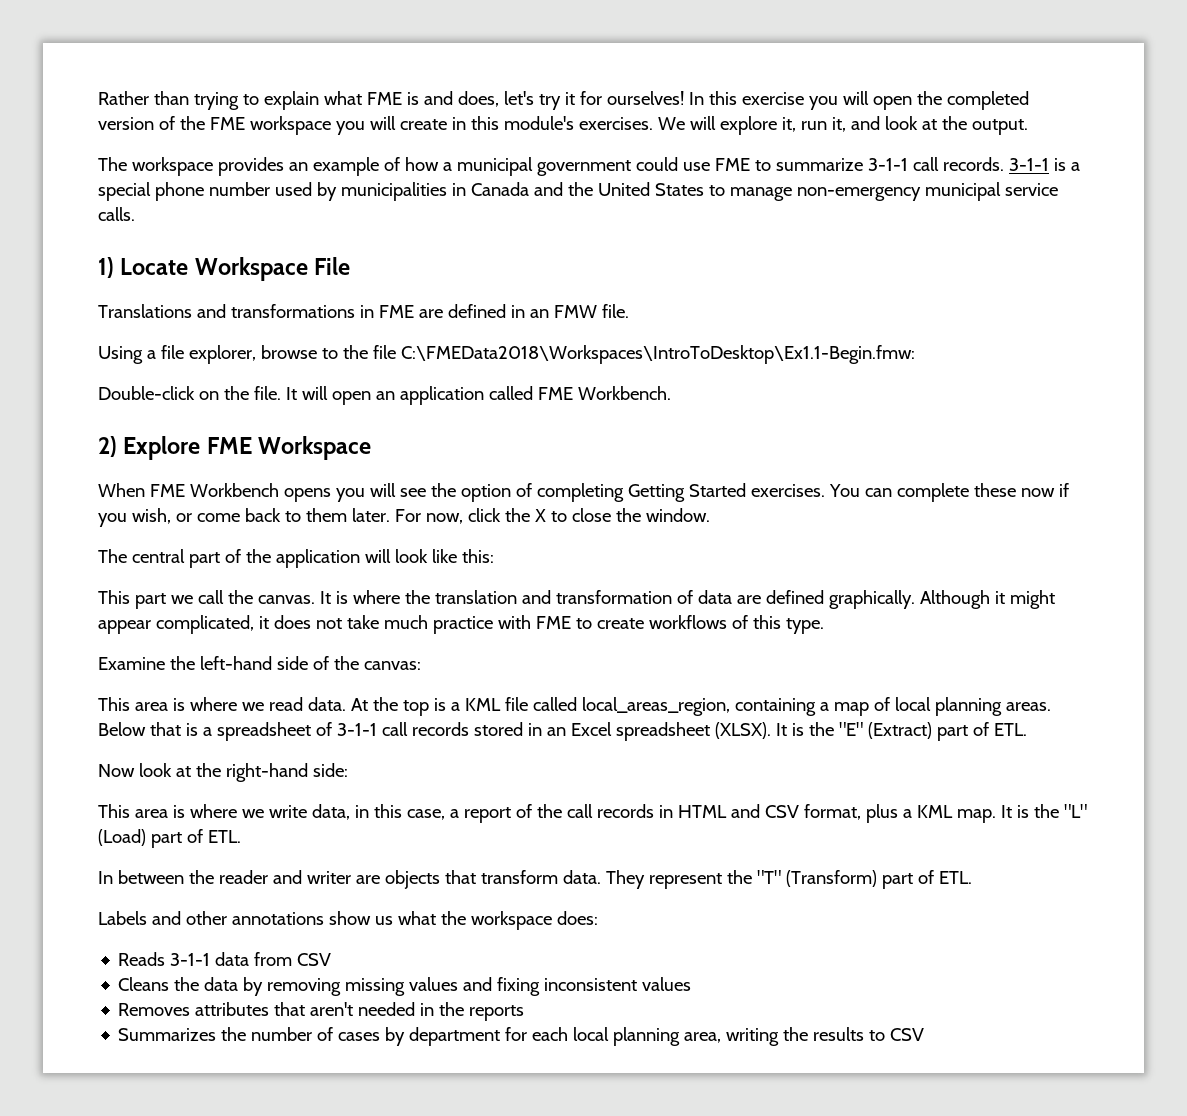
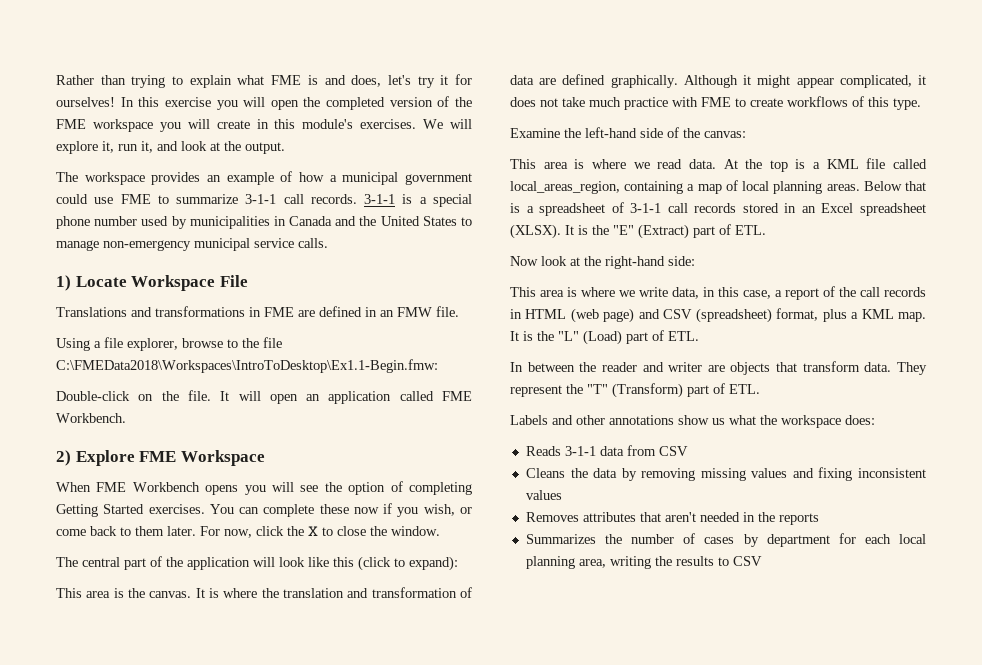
[461,549,494,563] [98,590,224,609] this: // This part we call -> [333,556,458,571] [56,588,124,598] this (click to expand): // This area is
(727, 811) none -> [570,308,635,323] (web page)
(799, 811) none -> [695,308,772,323] (spreadsheet)

